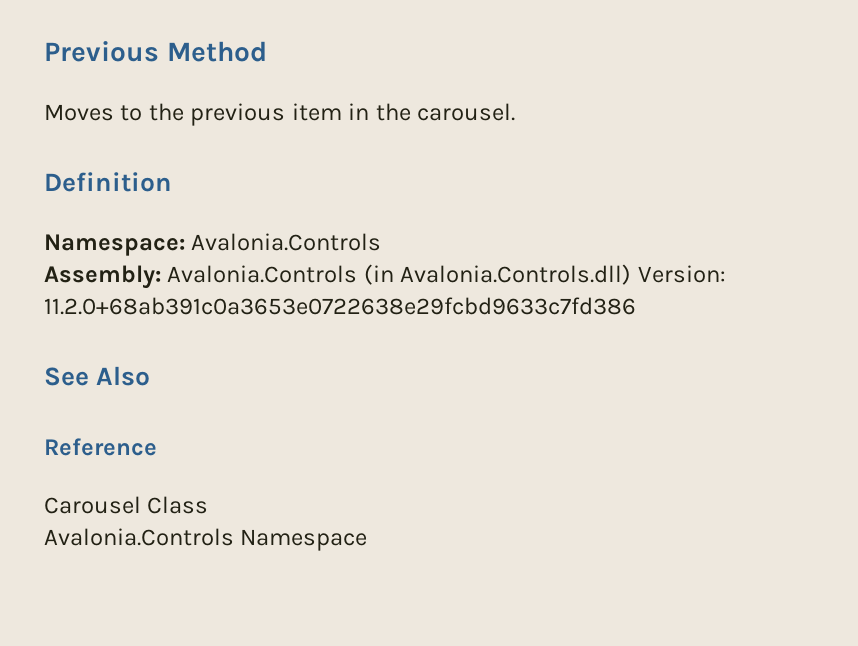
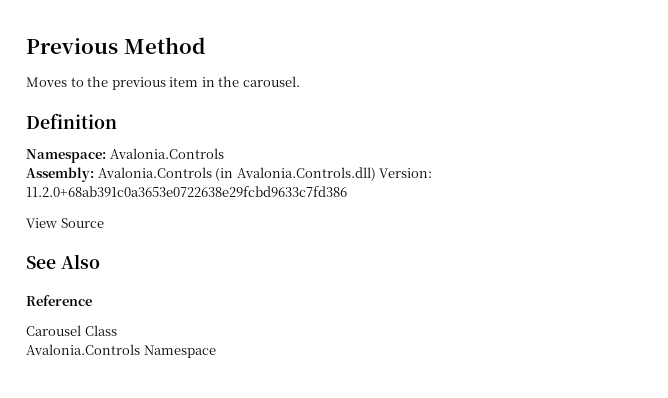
(636, 306) none -> [26,218,104,228] // View Source

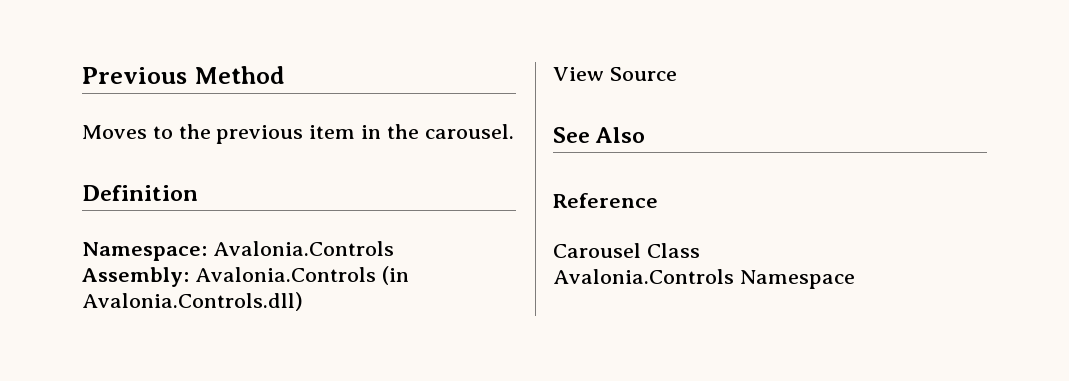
[379,168,433,178] [26,186,347,197] Version: 11.2.0+68ab391c0a3653e0722638e29fcbd9633c7fd386 -> (303, 301) none

